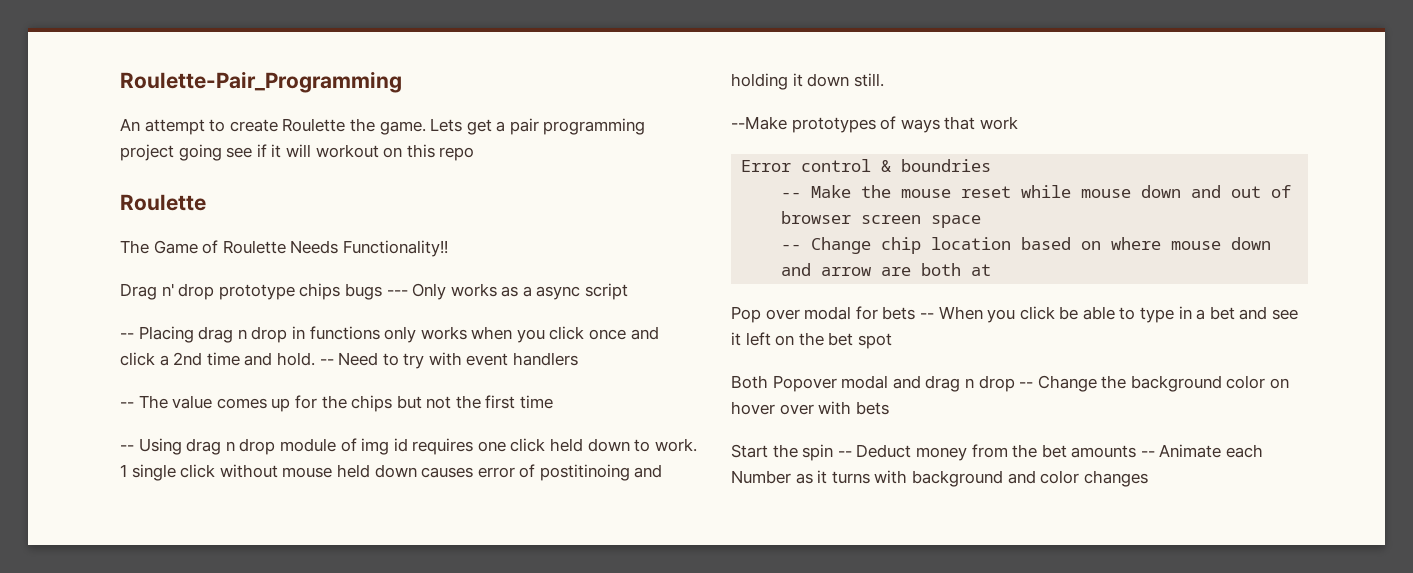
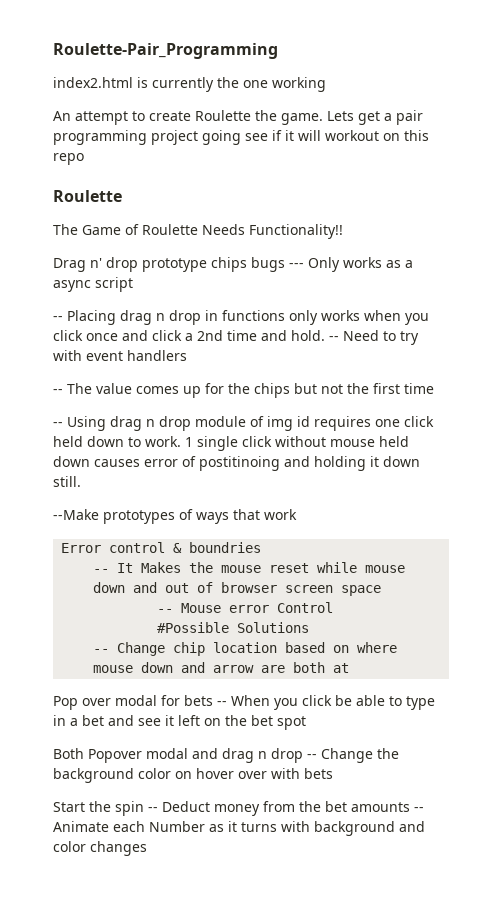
(402, 82) none -> [53,77,326,92] // index2.html is currently the one working
[811,185,852,198] Make -> [117,562,182,573] It Makes
(982, 221) none -> [157,602,334,613] [157,622,310,633] // -- Mouse error Control // #Possible Solutions

